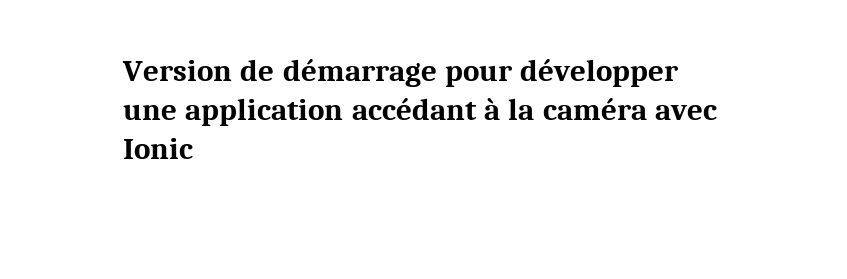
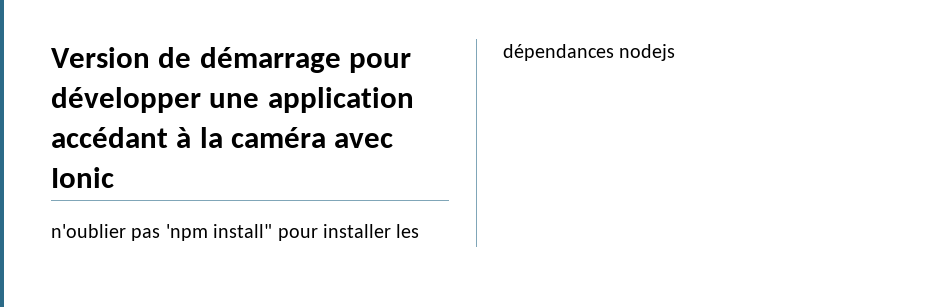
(193, 148) none -> [51,224,420,241] [503,44,676,61] // n'oublier pas 'npm install" pour installer les dépendances nodejs

